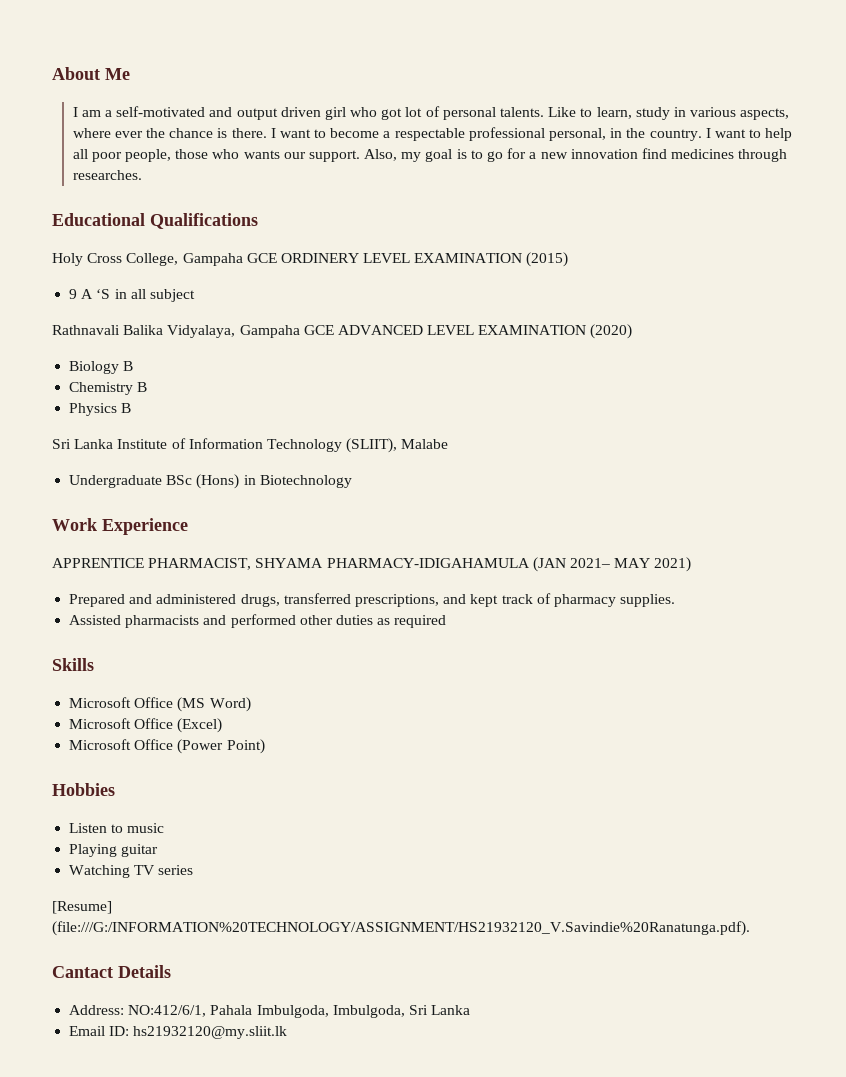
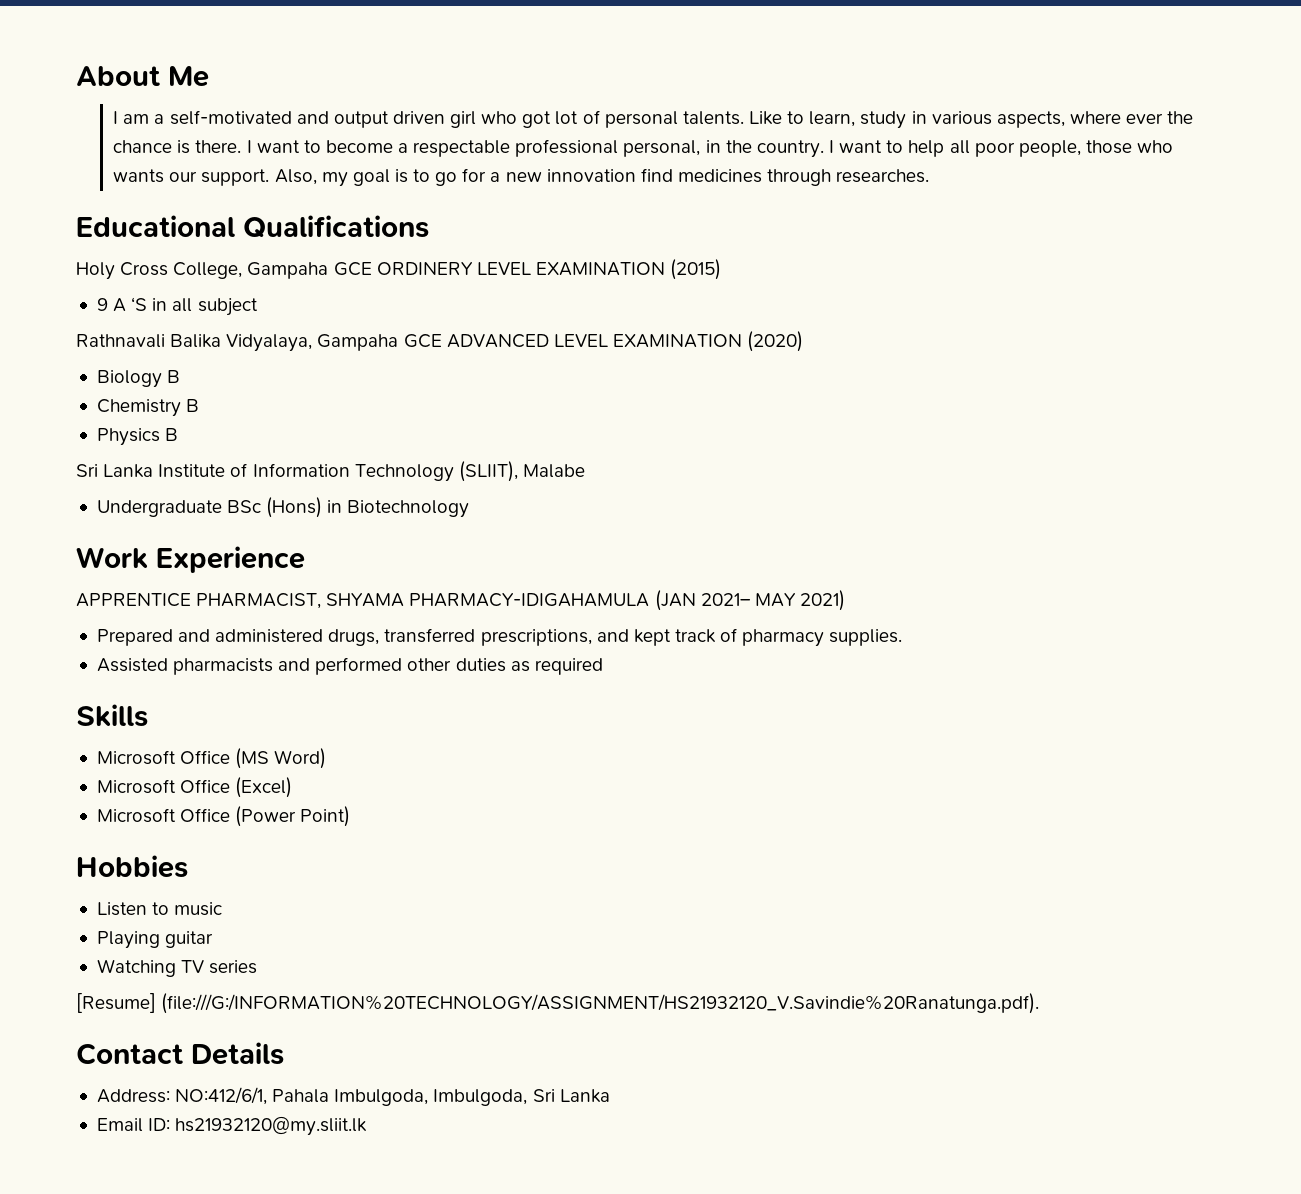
[52,966,113,978] Cantact -> [76,1043,183,1065] Contact

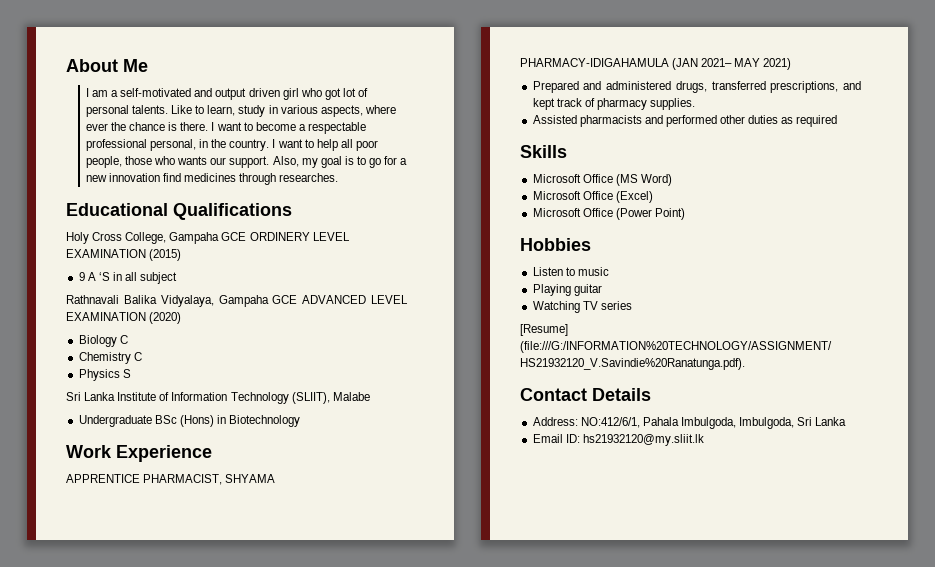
[167,370,181,383] B -> [119,335,128,344] C
[186,399,200,412] B -> [133,352,142,361] C
[165,428,179,441] B -> [122,369,131,378] S

